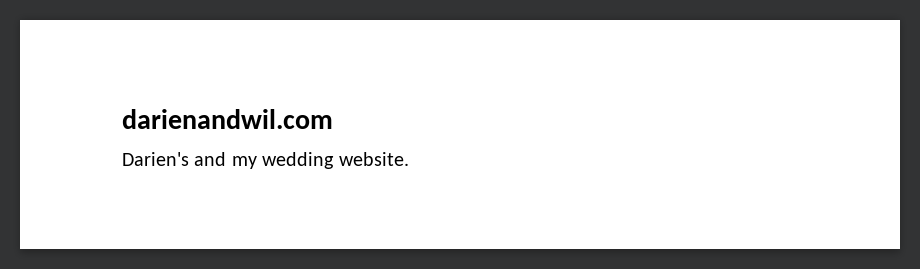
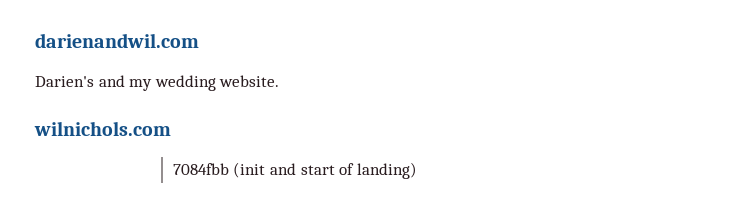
(409, 159) none -> [34,121,171,136] [172,162,417,179] // wilnichols.com // 7084fbb (init and start of landing)

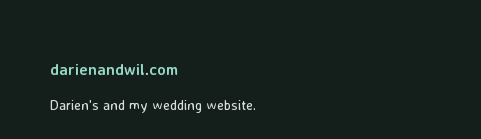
[34,121,171,136] [172,162,417,179] // wilnichols.com // 7084fbb (init and start of landing) -> (256, 105) none

